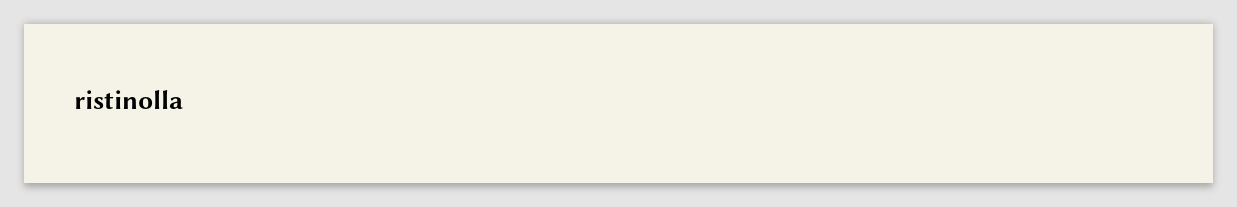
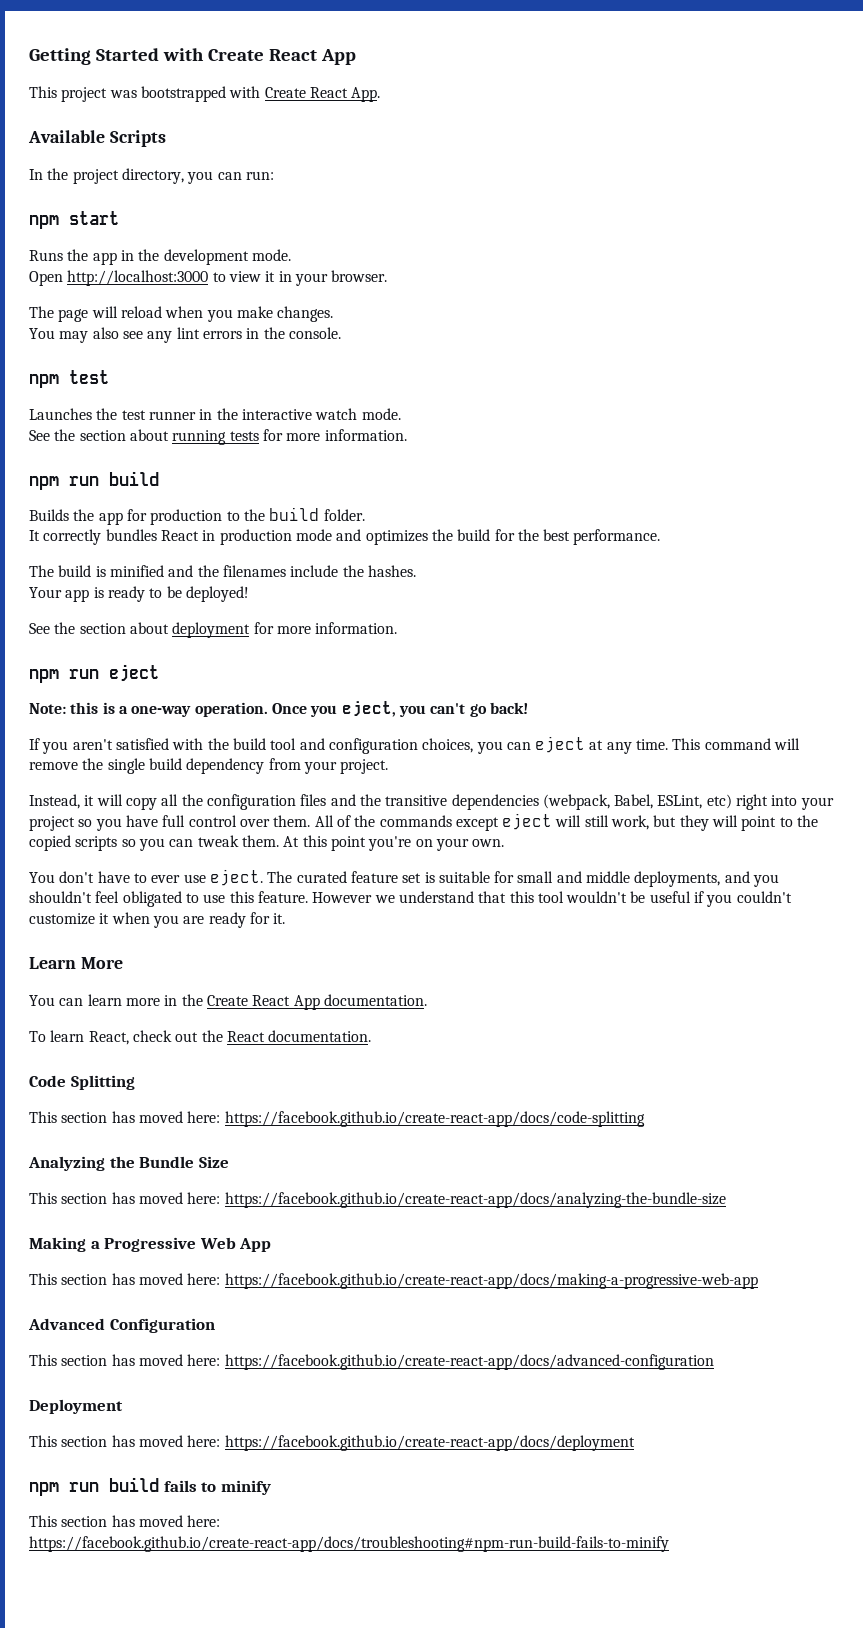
[74,90,183,109] ristinolla -> [29,48,356,65] [29,86,381,102] [28,130,166,147] [29,168,274,184] [29,211,119,229] [29,249,291,265] [29,270,388,286] [29,306,334,322] [29,327,341,343] [29,370,109,388] [29,408,401,420] [29,429,407,445] [29,471,159,490] [29,507,365,525] [29,529,661,545] [29,565,416,577] [29,586,249,602] [29,622,398,638] [29,664,159,683] [29,701,528,717] [29,736,801,754] [29,758,389,774] [29,794,834,810] [29,813,819,831] [29,835,505,851] [29,869,780,887] [29,891,792,907] [29,912,286,928] [29,957,123,969] [29,994,427,1010] [29,1030,372,1045] [29,1075,135,1090] [29,1111,645,1127] [28,1156,229,1171] [29,1192,726,1208] [29,1237,272,1252] [29,1273,758,1289] [28,1318,215,1333] [29,1354,714,1370] [29,1399,123,1414] [29,1435,635,1451] [29,1477,271,1496] [29,1515,221,1527] [29,1536,669,1552] Getting Started with Create React App // This project was bootstrapped with Create React App. // Available Scripts // In the project directory, you can run: // npm start // Runs the app in the development mode. // Open http://localhost:3000 to view it in your browser. // The page will reload when you make changes. // You may also see any lint errors in the console. // npm test // Launches the test runner in the interactive watch mode. // See the section about running tests for more information. // npm run build // Builds the app for production to the build folder. // It correctly bundles React in production mode and optimizes the build for the best performance. // The build is minified and the filenames include the hashes. // Your app is ready to be deployed! // See the section about deployment for more information. // npm run eject // Note: this is a one-way operation. Once you eject, you can't go back! // If you aren't satisfied with the build tool and configuration choices, you can eject at any time. This command will remove the single build dependency from your project. // Instead, it will copy all the configuration files and the transitive dependencies (webpack, Babel, ESLint, etc) right into your project so you have full control over them. All of the commands except eject will still work, but they will point to the copied scripts so you can tweak them. At this point you're on your own. // You don't have to ever use eject. The curated feature set is suitable for small and middle deployments, and you shouldn't feel obligated to use this feature. However we understand that this tool wouldn't be useful if you couldn't customize it when you are ready for it. // Learn More // You can learn more in the Create React App documentation. // To learn React, check out the React documentation. // Code Splitting // This section has moved here: https://facebook.github.io/create-react-app/docs/code-splitting // Analyzing the Bundle Size // This section has moved here: https://facebook.github.io/create-react-app/docs/analyzing-the-bundle-size // Making a Progressive Web App // This section has moved here: https://facebook.github.io/create-react-app/docs/making-a-progressive-web-app // Advanced Configuration // This section has moved here: https://facebook.github.io/create-react-app/docs/advanced-configuration // Deployment // This section has moved here: https://facebook.github.io/create-react-app/docs/deployment // npm run build fails to minify // This section has moved here: https://facebook.github.io/create-react-app/docs/troubleshooting#npm-run-build-fails-to-minify

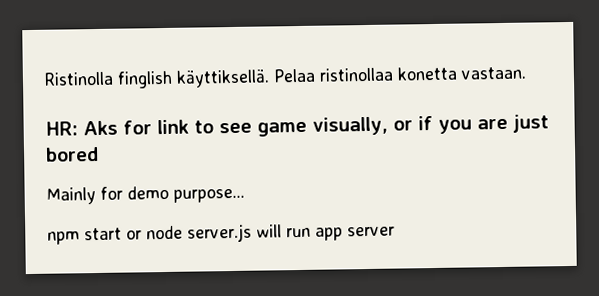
[29,48,356,65] [29,86,381,102] [28,130,166,147] [29,168,274,184] [29,211,119,229] [29,249,291,265] [29,270,388,286] [29,306,334,322] [29,327,341,343] [29,370,109,388] [29,408,401,420] [29,429,407,445] [29,471,159,490] [29,507,365,525] [29,529,661,545] [29,565,416,577] [29,586,249,602] [29,622,398,638] [29,664,159,683] [29,701,528,717] [29,736,801,754] [29,758,389,774] [29,794,834,810] [29,813,819,831] [29,835,505,851] [29,869,780,887] [29,891,792,907] [29,912,286,928] [29,957,123,969] [29,994,427,1010] [29,1030,372,1045] [29,1075,135,1090] [29,1111,645,1127] [28,1156,229,1171] [29,1192,726,1208] [29,1237,272,1252] [29,1273,758,1289] [28,1318,215,1333] [29,1354,714,1370] [29,1399,123,1414] [29,1435,635,1451] [29,1477,271,1496] [29,1515,221,1527] [29,1536,669,1552] Getting Started with Create React App // This project was bootstrapped with Create React App. // Available Scripts // In the project directory, you can run: // npm start // Runs the app in the development mode. // Open http://localhost:3000 to view it in your browser. // The page will reload when you make changes. // You may also see any lint errors in the console. // npm test // Launches the test runner in the interactive watch mode. // See the section about running tests for more information. // npm run build // Builds the app for production to the build folder. // It correctly bundles React in production mode and optimizes the build for the best performance. // The build is minified and the filenames include the hashes. // Your app is ready to be deployed! // See the section about deployment for more information. // npm run eject // Note: this is a one-way operation. Once you eject, you can't go back! // If you aren't satisfied with the build tool and configuration choices, you can eject at any time. This command will remove the single build dependency from your project. // Instead, it will copy all the configuration files and the transitive dependencies (webpack, Babel, ESLint, etc) right into your project so you have full control over them. All of the commands except eject will still work, but they will point to the copied scripts so you can tweak them. At this point you're on your own. // You don't have to ever use eject. The curated feature set is suitable for small and middle deployments, and you shouldn't feel obligated to use this feature. However we understand that this tool wouldn't be useful if you couldn't customize it when you are ready for it. // Learn More // You can learn more in the Create React App documentation. // To learn React, check out the React documentation. // Code Splitting // This section has moved here: https://facebook.github.io/create-react-app/docs/code-splitting // Analyzing the Bundle Size // This section has moved here: https://facebook.github.io/create-react-app/docs/analyzing-the-bundle-size // Making a Progressive Web App // This section has moved here: https://facebook.github.io/create-react-app/docs/making-a-progressive-web-app // Advanced Configuration // This section has moved here: https://facebook.github.io/create-react-app/docs/advanced-configuration // Deployment // This section has moved here: https://facebook.github.io/create-react-app/docs/deployment // npm run build fails to minify // This section has moved here: https://facebook.github.io/create-react-app/docs/troubleshooting#npm-run-build-fails-to-minify -> [44,66,526,89] [45,114,549,137] [45,146,99,162] [46,185,245,205] [47,223,395,245] Ristinolla finglish käyttiksellä. Pelaa ristinollaa konetta vastaan. // HR: Aks for link to see game visually, or if you are just bored // Mainly for demo purpose... // npm start or node server.js will run app server

